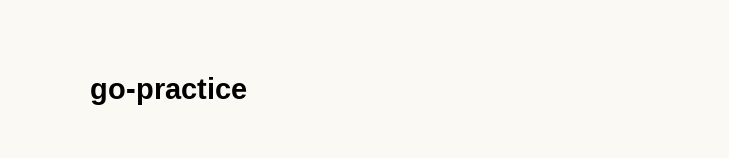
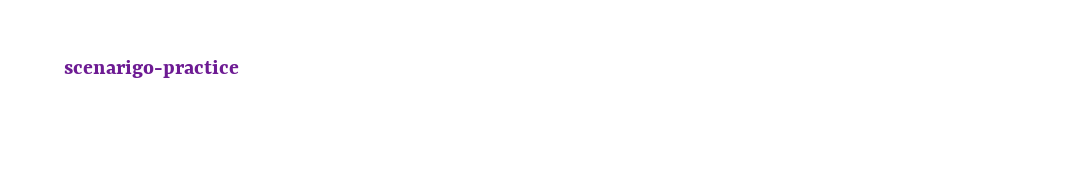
[90,77,247,105] go-practice -> [64,60,239,78] scenarigo-practice

